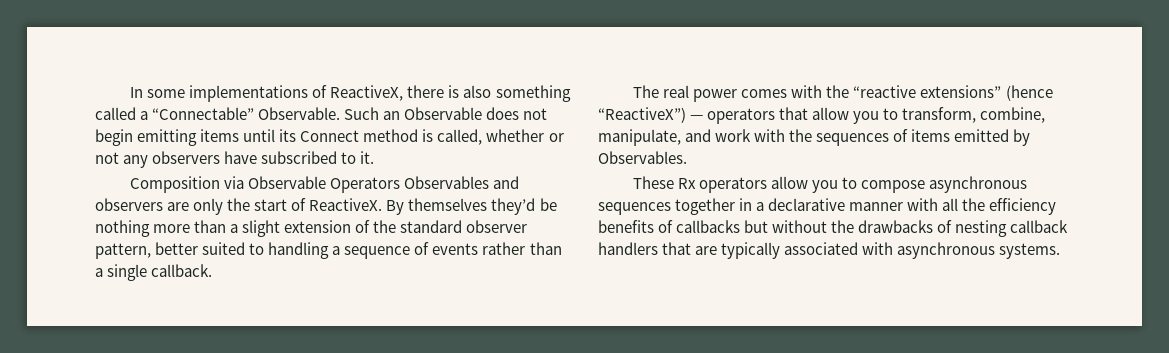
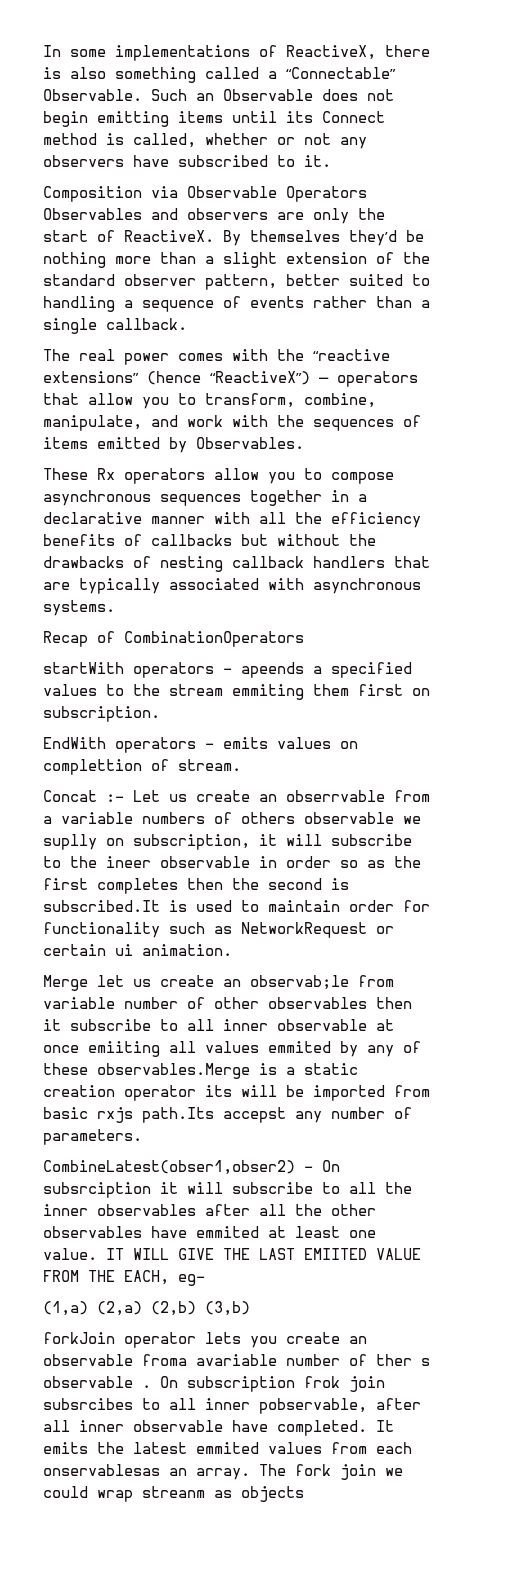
(1061, 251) none -> [43,631,304,647] [43,662,412,678] [43,684,430,700] [43,706,160,722] [43,737,358,753] [43,759,241,775] [43,790,430,802] [43,812,421,824] [43,834,412,850] [43,856,421,868] [43,878,349,894] [43,900,430,912] [43,922,394,938] [43,944,232,956] [43,975,394,991] [43,997,412,1009] [43,1019,394,1031] [43,1041,421,1057] [43,1063,358,1079] [43,1085,430,1101] [43,1107,412,1123] [43,1129,142,1145] [43,1160,340,1175] [43,1182,412,1198] [43,1204,376,1216] [43,1226,376,1238] [43,1248,421,1260] [43,1270,205,1286] [43,1301,250,1316] [43,1332,367,1348] [43,1354,430,1366] [43,1376,385,1392] [43,1398,421,1414] [43,1420,394,1436] [43,1442,412,1454] [43,1464,403,1480] [43,1486,304,1502] // Recap of CombinationOperators // startWith operators - apeends a specified values to the stream emmiting them first on subscription. // EndWith operators - emits values on complettion of stream. // Concat :- Let us create an obserrvable from a variable numbers of others observable we suplly on subscription, it will subscribe to the ineer observable in order so as the first completes then the second is subscribed.It is used to maintain order for functionality such as NetworkRequest or certain ui animation. // Merge let us create an observab;le from variable number of other observables then it subscribe to all inner observable at once emiiting all values emmited by any of these observables.Merge is a static creation operator its will be imported from basic rxjs path.Its accepst any number of parameters. // CombineLatest(obser1,obser2) - On subsrciption it will subscribe to all the inner observables after all the other observables have emmited at least one value. IT WILL GIVE THE LAST EMIITED VALUE FROM THE EACH, eg- // (1,a) (2,a) (2,b) (3,b) // forkJoin operator lets you create an observable froma avariable number of ther s observable . On subscription frok join subsrcibes to all inner pobservable, after all inner observable have completed. It emits the latest emmited values from each onservablesas an array. The fork join we could wrap streanm as objects

